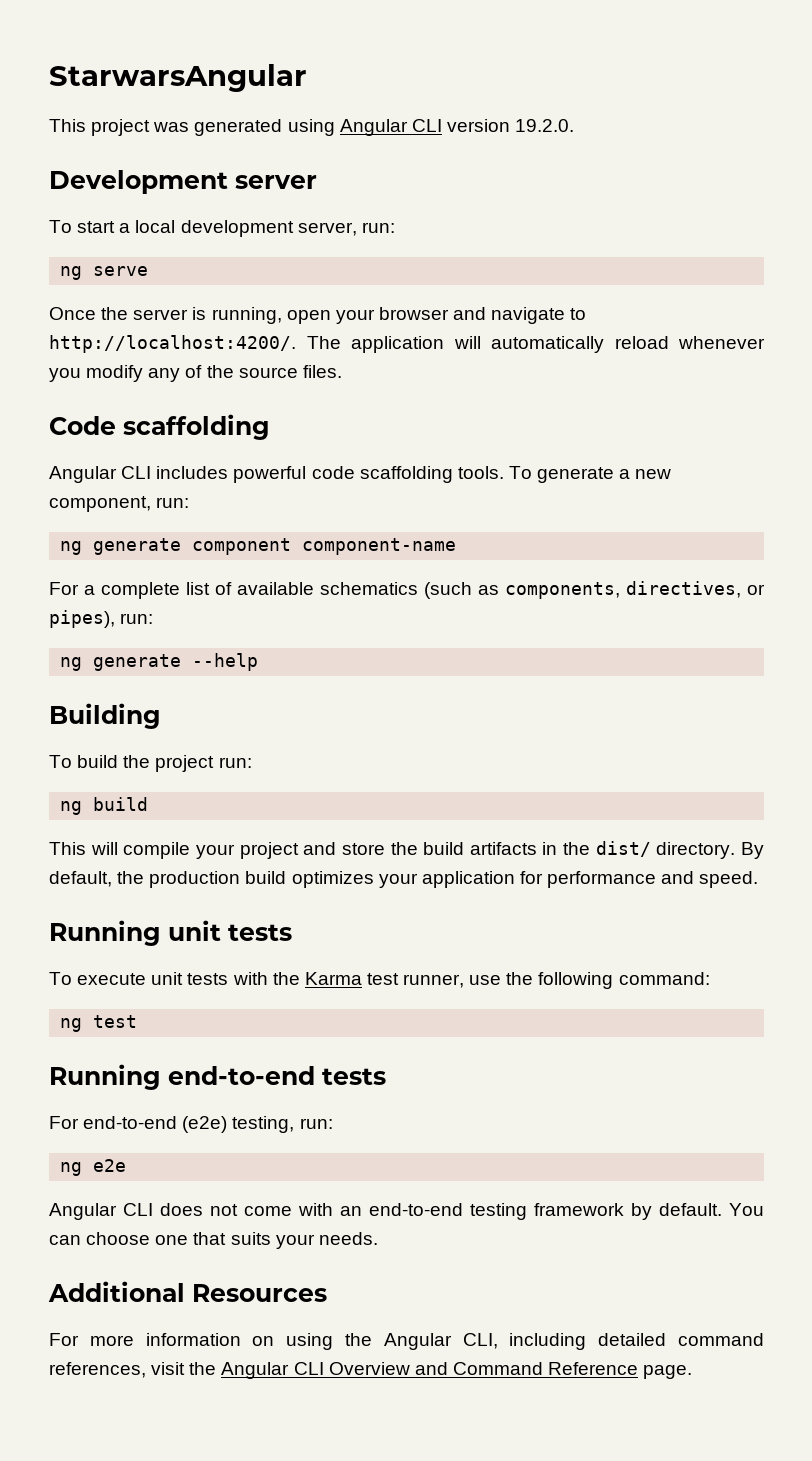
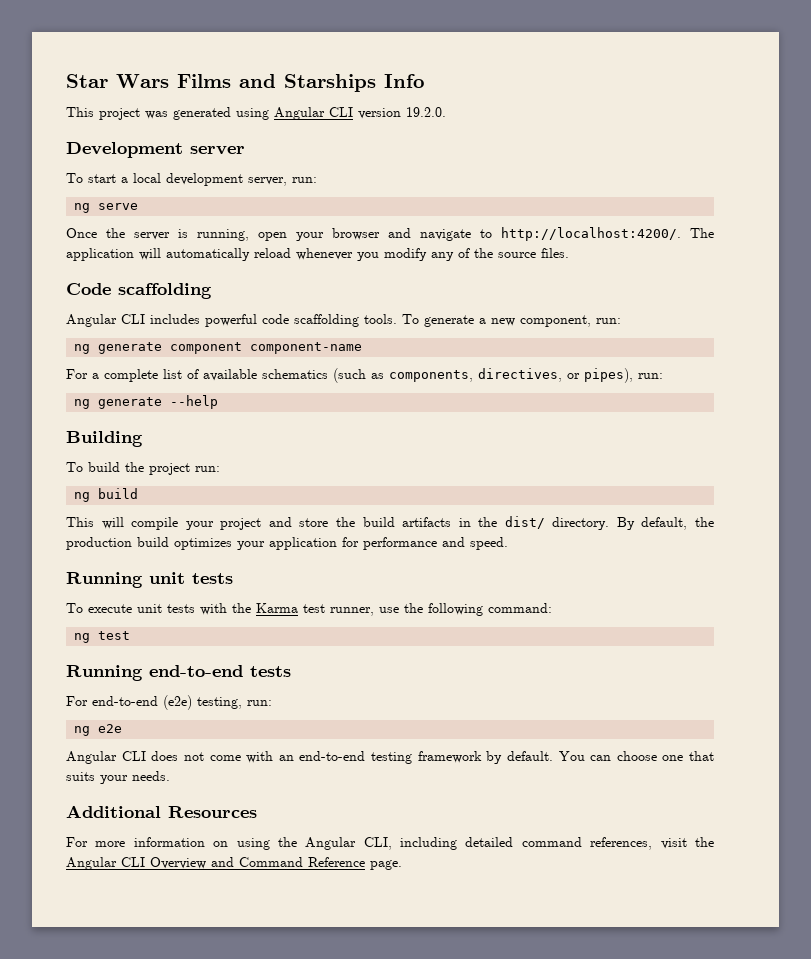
[49,64,307,92] StarwarsAngular -> [66,74,425,92] Star Wars Films and Starships Info

